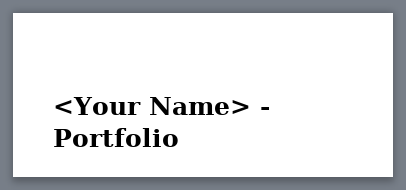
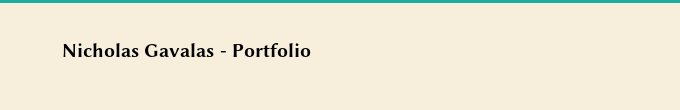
[53,97,251,115] <Your Name> -> [62,43,215,57] Nicholas Gavalas

